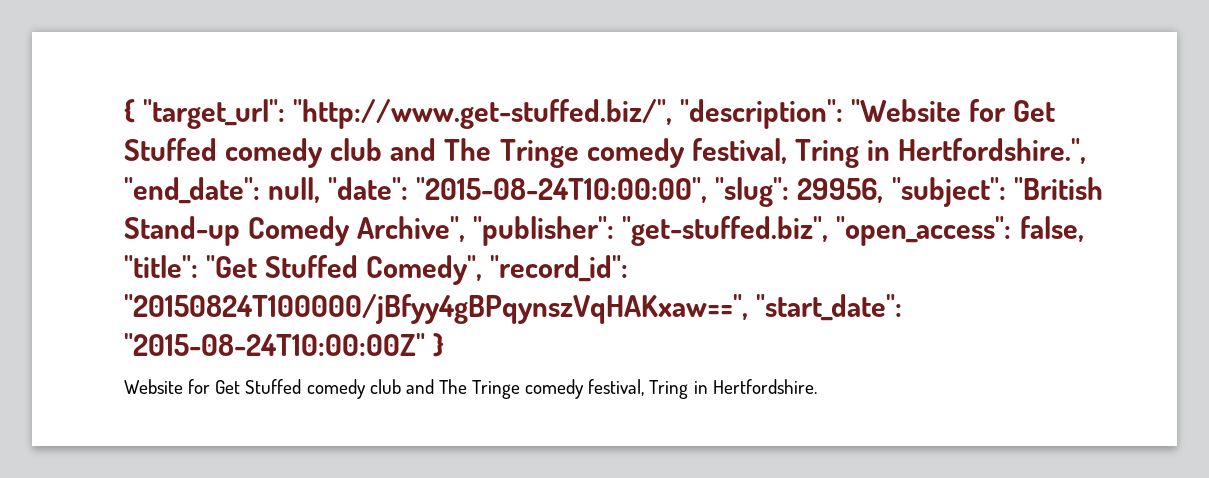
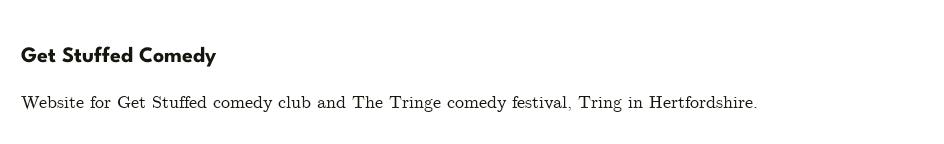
[124,99,1056,129] [124,138,1087,168] [124,177,1103,207] [124,216,1084,246] [124,255,629,285] [124,294,903,324] [124,333,445,357] { "target_url": "http://www.get-stuffed.biz/", "description": "Website for Get Stuffed comedy club and The Tringe comedy festival, Tring in Hertfordshire.", "end_date": null, "date": "2015-08-24T10:00:00", "slug": 29956, "subject": "British Stand-up Comedy Archive", "publisher": "get-stuffed.biz", "open_access": false, "title": "Get Stuffed Comedy", "record_id": "20150824T100000/jBfyy4gBPqynszVqHAKxaw==", "start_date": "2015-08-24T10:00:00Z" } -> [21,46,217,67] Get Stuffed Comedy

